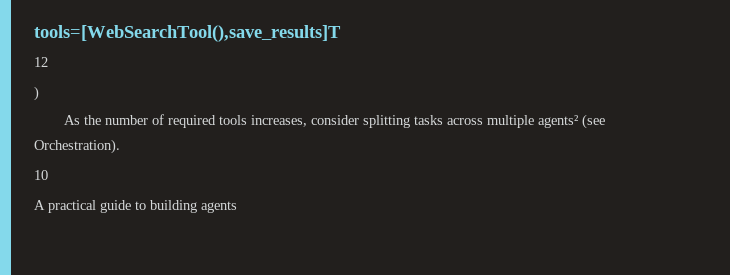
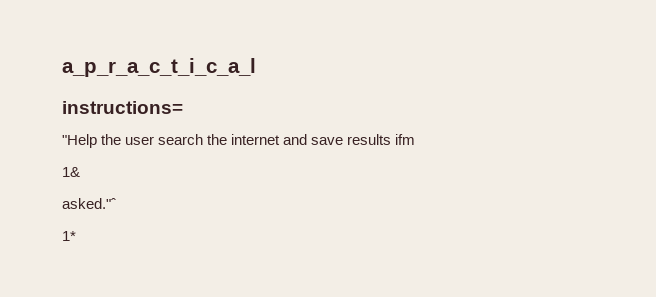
[34,25,341,42] [34,57,48,67] [34,86,39,101] [63,114,605,129] [34,139,120,154] [34,170,48,180] [34,200,237,213] tools=[WebSearchTool(),save_results]T // 12 // ) // As the number of required tools increases, consider splitting tasks across multiple agents² (see Orchestration). // 10 // A practical guide to building agents -> [62,58,256,77] [62,101,183,114] [62,134,416,148] [62,167,80,177] [62,198,116,209] [62,231,76,241] a_p_r_a_c_t_i_c_a_l // instructions= // "Help the user search the internet and save results ifm // 1& // asked."ˆ // 1*

